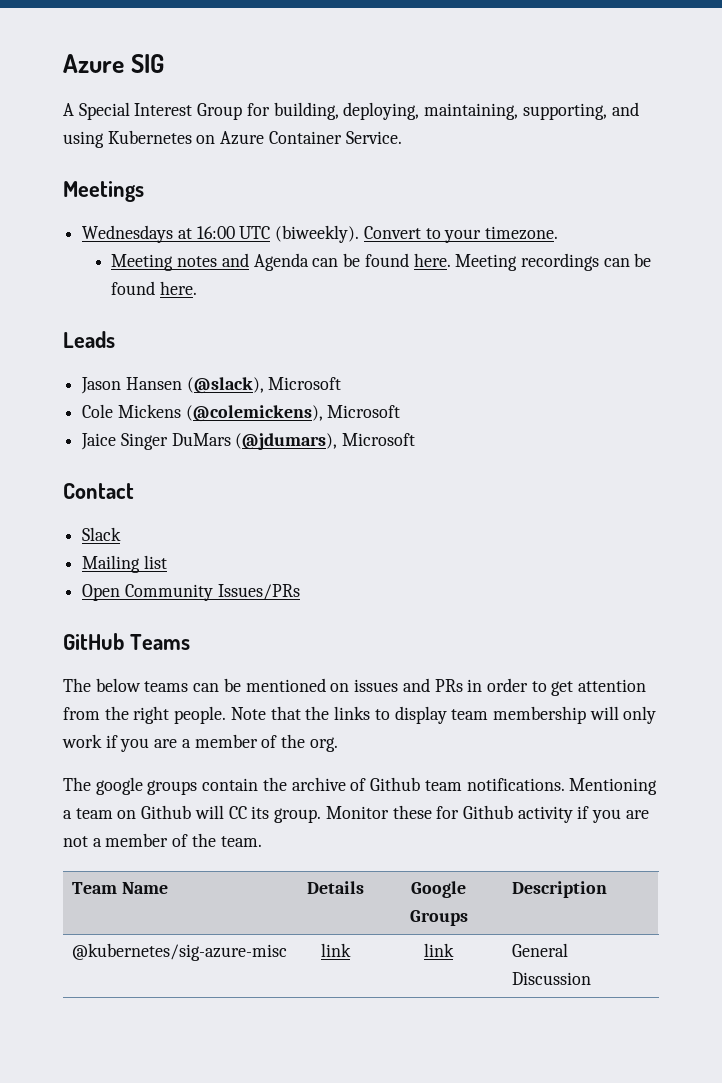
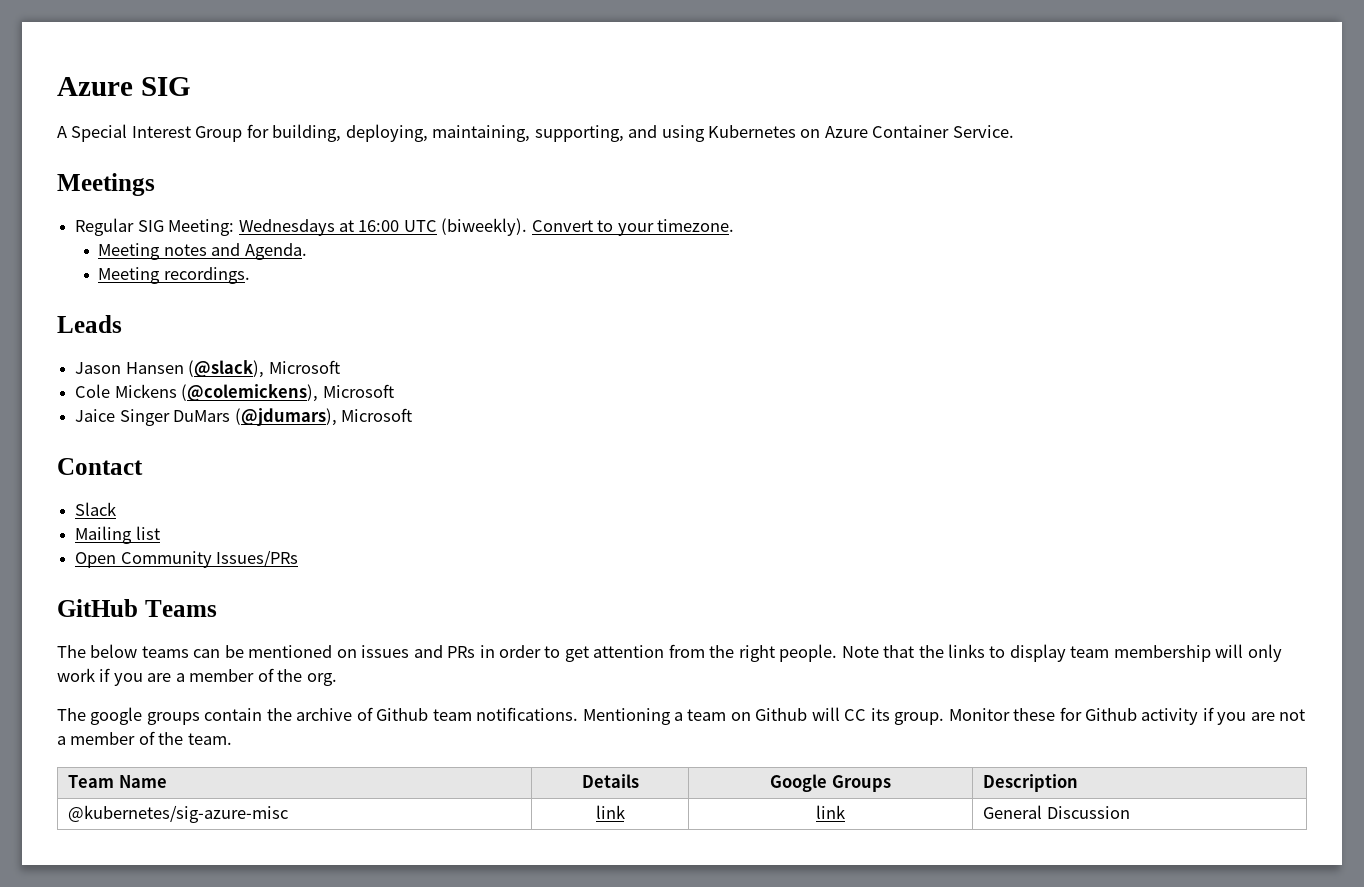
(144, 191) none -> [75,218,235,236] Regular SIG Meeting:
[253,253,652,271] [111,281,198,295] Agenda can be found here. Meeting recordings can be found here. -> [244,243,307,260] [98,267,250,284] Agenda. // Meeting recordings.

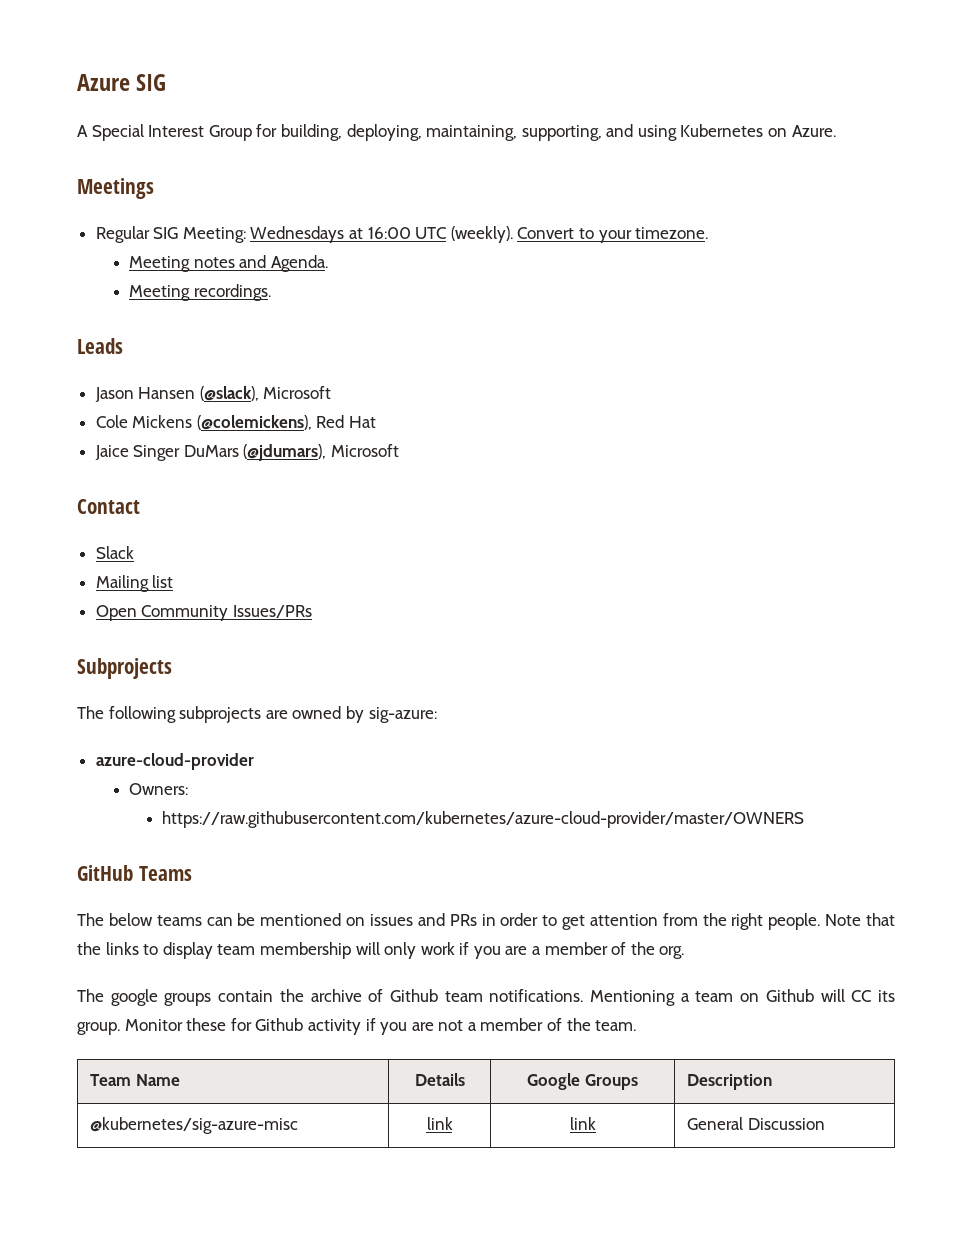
[824,125,1014,138] Azure Container Service. -> [791,125,836,137] Azure.
[441,218,528,236] (biweekly). -> [450,226,513,243] (weekly).
[322,384,394,398] Microsoft -> [316,415,377,428] Red Hat
(299, 558) none -> [77,658,172,679] [77,706,437,723] [95,753,254,770] [128,783,188,795] [162,811,805,828] // Subprojects // The following subprojects are owned by sig-azure: // azure-cloud-provider // Owners: // https://raw.githubusercontent.com/kubernetes/azure-cloud-provider/master/OWNERS

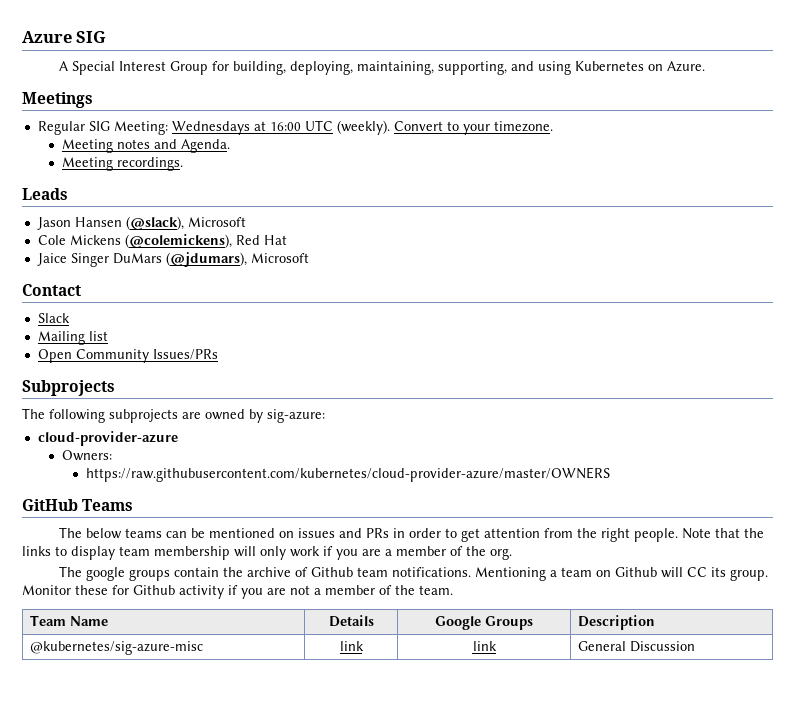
[95,753,254,770] azure-cloud-provider -> [37,431,178,446] cloud-provider-azure
[162,811,805,828] https://raw.githubusercontent.com/kubernetes/azure-cloud-provider/master/OWNERS -> [85,467,610,482] https://raw.githubusercontent.com/kubernetes/cloud-provider-azure/master/OWNERS

